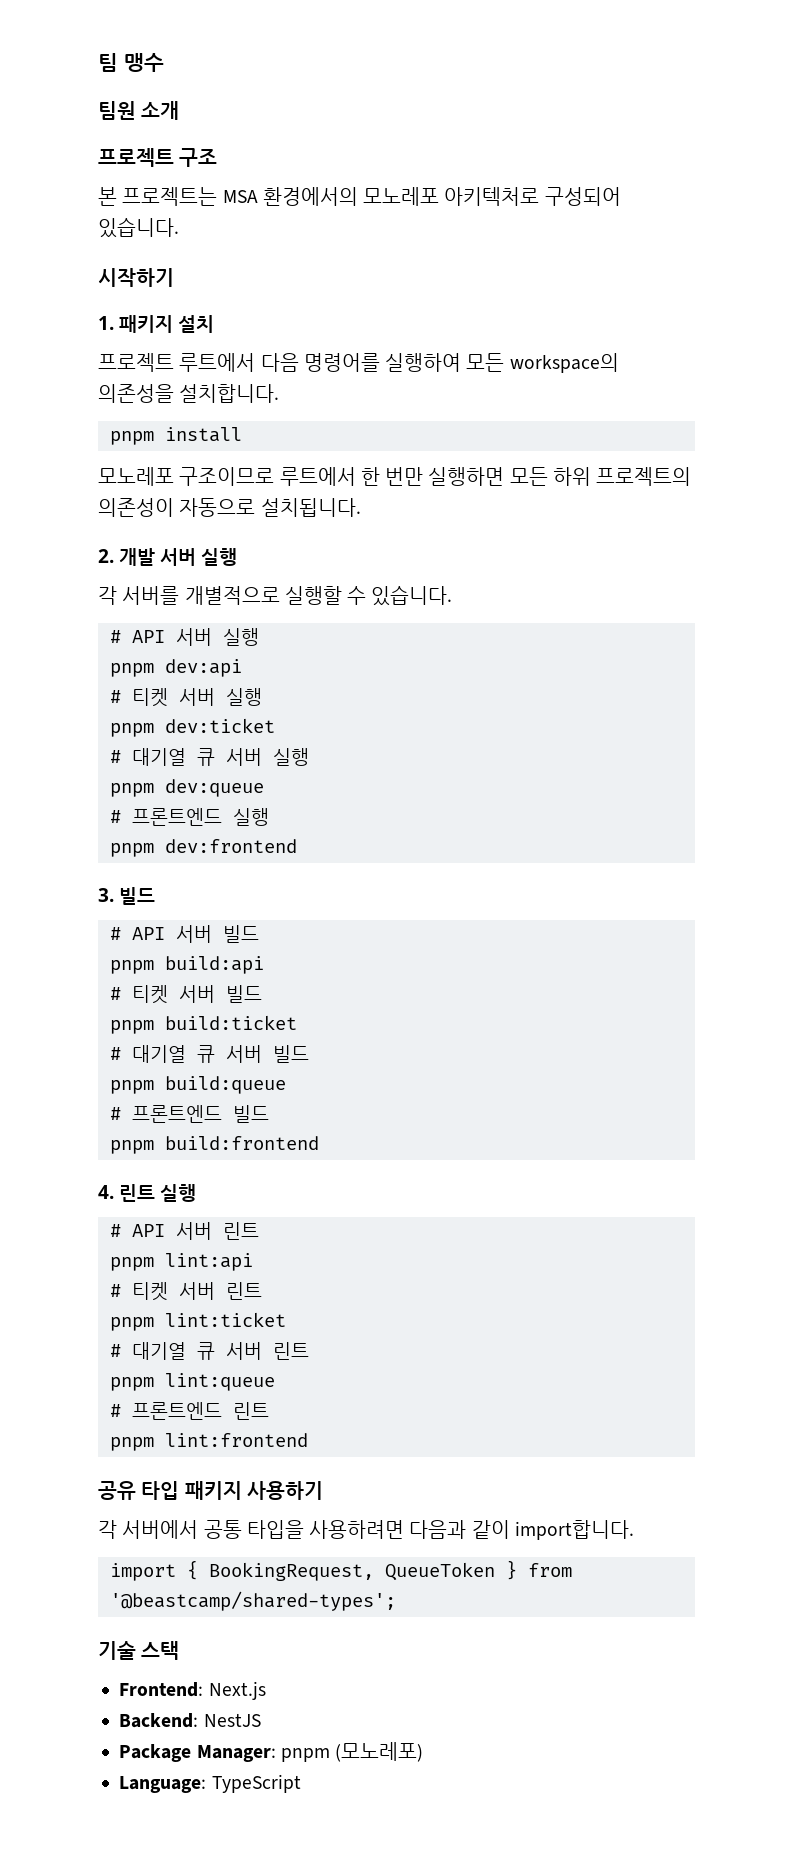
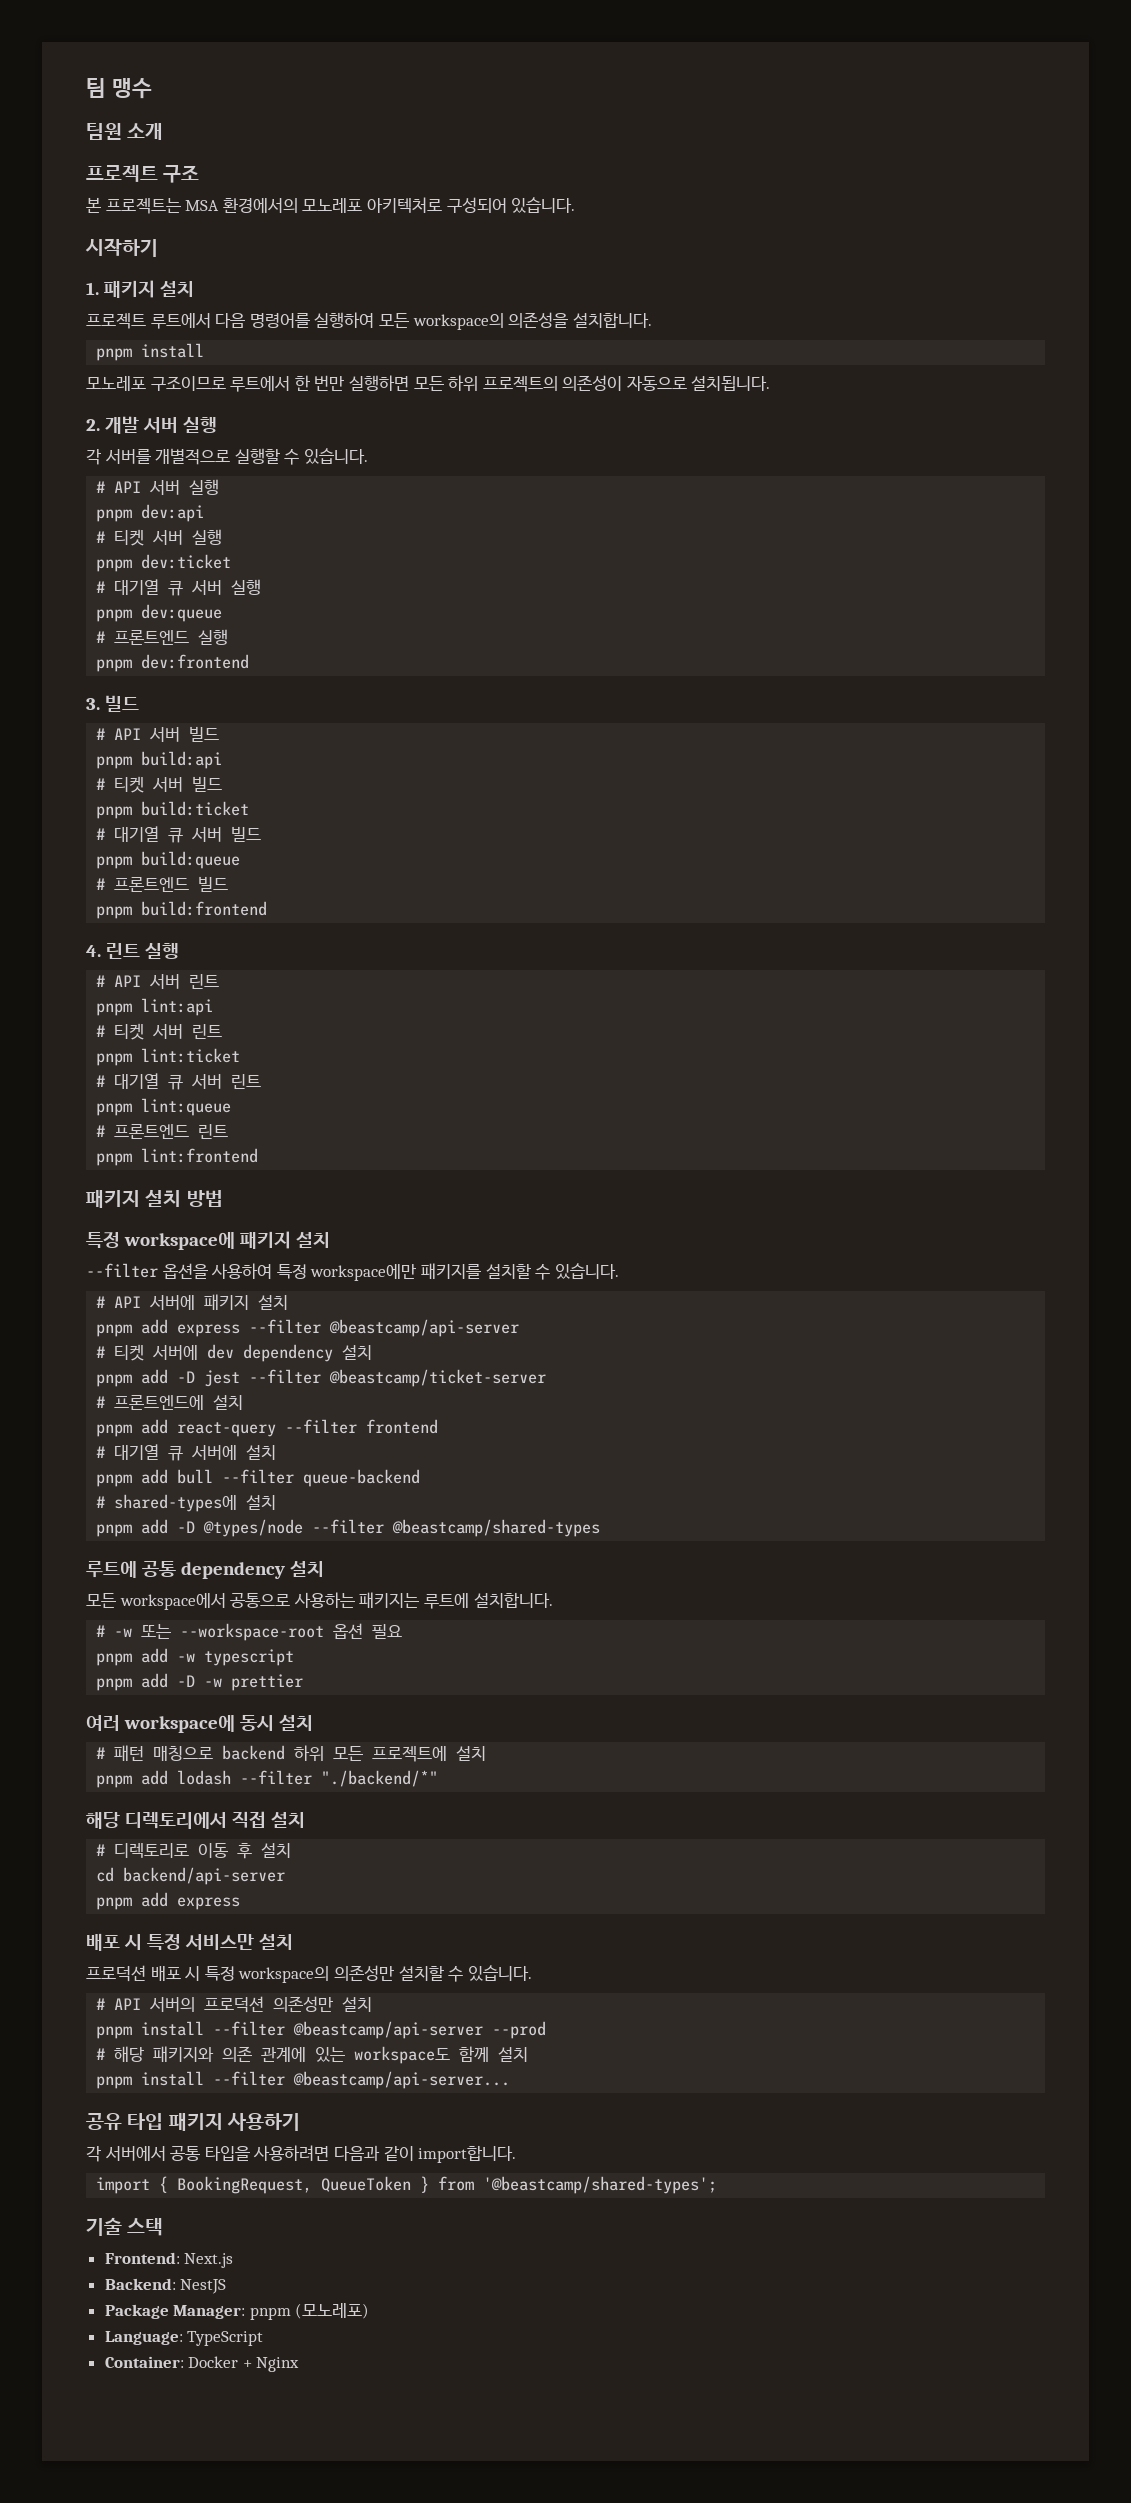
(308, 1440) none -> [86,1189,223,1208] [86,1231,330,1250] [86,1263,619,1281] [96,1294,289,1310] [96,1319,520,1337] [96,1344,373,1362] [96,1369,547,1387] [96,1395,244,1410] [96,1419,439,1437] [96,1444,277,1461] [96,1469,421,1487] [96,1494,277,1512] [96,1519,601,1537] [86,1561,324,1579] [86,1592,553,1610] [96,1623,403,1641] [96,1648,295,1666] [96,1673,304,1691] [86,1715,313,1733] [96,1745,487,1762] [96,1770,439,1788] [86,1811,305,1829] [96,1843,292,1859] [96,1867,286,1885] [96,1892,241,1910] [86,1933,293,1951] [86,1965,532,1983] [96,1996,373,2013] [96,2021,547,2039] [96,2046,529,2064] [96,2071,511,2089] // 패키지 설치 방법 // 특정 workspace에 패키지 설치 // --filter 옵션을 사용하여 특정 workspace에만 패키지를 설치할 수 있습니다. // # API 서버에 패키지 설치 // pnpm add express --filter @beastcamp/api-server // # 티켓 서버에 dev dependency 설치 // pnpm add -D jest --filter @beastcamp/ticket-server // # 프론트엔드에 설치 // pnpm add react-query --filter frontend // # 대기열 큐 서버에 설치 // pnpm add bull --filter queue-backend // # shared-types에 설치 // pnpm add -D @types/node --filter @beastcamp/shared-types // 루트에 공통 dependency 설치 // 모든 workspace에서 공통으로 사용하는 패키지는 루트에 설치합니다. // # -w 또는 --workspace-root 옵션 필요 // pnpm add -w typescript // pnpm add -D -w prettier // 여러 workspace에 동시 설치 // # 패턴 매칭으로 backend 하위 모든 프로젝트에 설치 // pnpm add lodash --filter "./backend/*" // 해당 디렉토리에서 직접 설치 // # 디렉토리로 이동 후 설치 // cd backend/api-server // pnpm add express // 배포 시 특정 서비스만 설치 // 프로덕션 배포 시 특정 workspace의 의존성만 설치할 수 있습니다. // # API 서버의 프로덕션 의존성만 설치 // pnpm install --filter @beastcamp/api-server --prod // # 해당 패키지와 의존 관계에 있는 workspace도 함께 설치 // pnpm install --filter @beastcamp/api-server...
(301, 1783) none -> [104,2356,300,2372] // Container: Docker + Nginx

